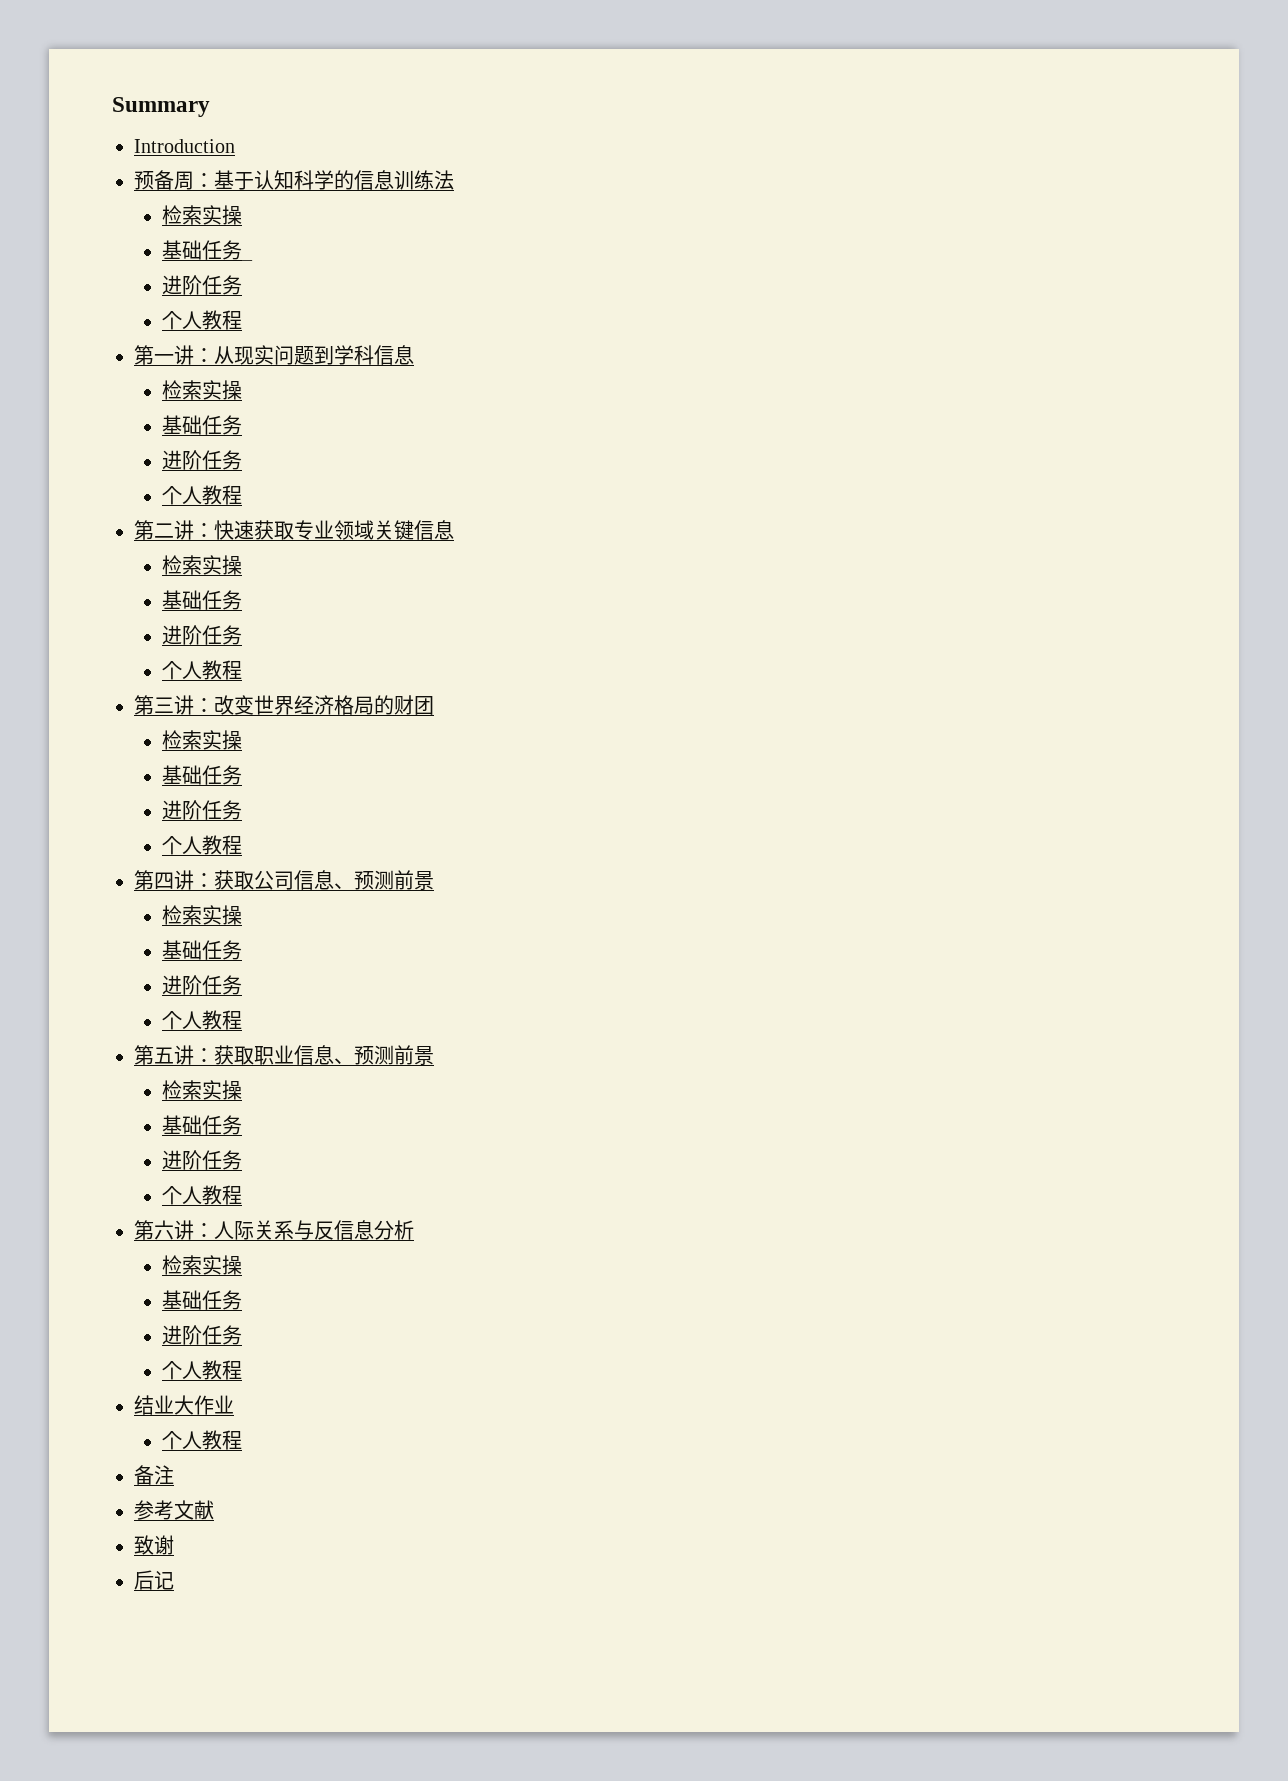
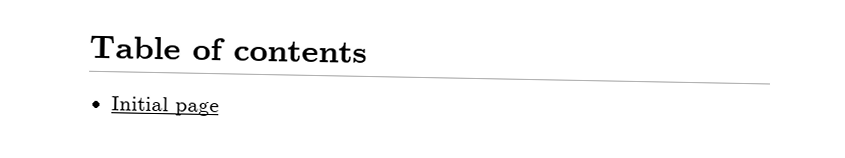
[112,97,210,117] [134,139,235,153] [134,170,454,190] [161,205,242,225] [161,240,253,261] [161,275,242,295] [161,310,242,330] [134,345,414,365] [161,380,242,400] [161,415,242,435] [161,450,242,470] [161,485,242,505] [134,520,454,540] [161,555,242,575] [161,590,242,610] [161,625,242,645] [161,660,242,680] [134,695,434,715] [161,730,242,750] [161,765,242,785] [161,800,242,820] [161,835,242,855] [134,870,434,890] [161,905,242,925] [161,940,242,960] [161,975,242,995] [161,1010,242,1030] [134,1045,434,1065] [161,1080,242,1100] [161,1115,242,1135] [161,1150,242,1170] [161,1185,242,1205] [134,1220,414,1240] [161,1255,242,1275] [161,1290,242,1310] [161,1325,242,1345] [161,1360,242,1380] [134,1395,234,1415] [161,1430,242,1450] [134,1465,174,1485] [134,1500,214,1520] [134,1535,174,1555] [134,1570,174,1590] Summary // Introduction // 预备周：基于认知科学的信息训练法 // 检索实操 // 基础任务_ // 进阶任务 // 个人教程 // 第一讲：从现实问题到学科信息 // 检索实操 // 基础任务 // 进阶任务 // 个人教程 // 第二讲：快速获取专业领域关键信息 // 检索实操 // 基础任务 // 进阶任务 // 个人教程 // 第三讲：改变世界经济格局的财团 // 检索实操 // 基础任务 // 进阶任务 // 个人教程 // 第四讲：获取公司信息、预测前景 // 检索实操 // 基础任务 // 进阶任务 // 个人教程 // 第五讲：获取职业信息、预测前景 // 检索实操 // 基础任务 // 进阶任务 // 个人教程 // 第六讲：人际关系与反信息分析 // 检索实操 // 基础任务 // 进阶任务 // 个人教程 // 结业大作业 // 个人教程 // 备注 // 参考文献 // 致谢 // 后记 -> [89,35,368,63] [110,96,219,117] Table of contents // Initial page

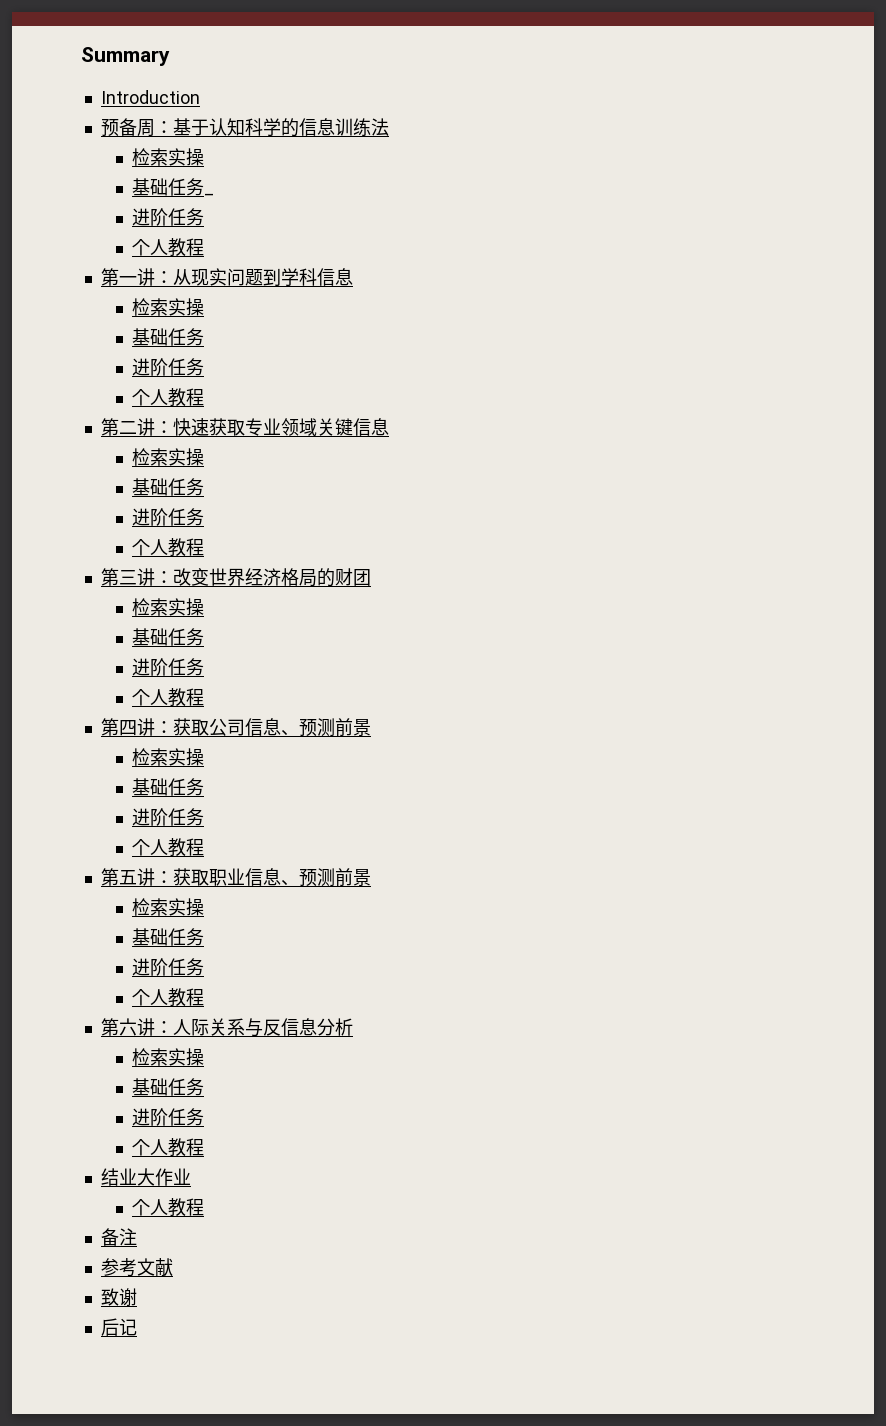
[89,35,368,63] [110,96,219,117] Table of contents // Initial page -> [81,47,170,66] [100,90,200,104] [100,118,389,137] [131,148,204,166] [131,178,214,196] [131,208,204,226] [131,238,204,257] [100,268,353,286] [131,298,204,316] [131,328,204,346] [131,358,204,376] [131,388,204,407] [100,418,389,436] [131,448,204,466] [131,478,204,496] [131,508,204,526] [131,538,204,557] [100,568,371,587] [131,598,204,616] [131,628,204,646] [131,658,204,676] [131,688,204,707] [100,718,371,737] [131,748,204,766] [131,778,204,796] [131,808,204,826] [131,838,204,857] [100,868,371,887] [131,898,204,916] [131,928,204,946] [131,958,204,976] [131,988,204,1007] [100,1018,353,1037] [131,1048,204,1066] [131,1078,204,1096] [131,1108,204,1126] [131,1138,204,1157] [100,1168,191,1186] [131,1198,204,1217] [100,1228,137,1246] [100,1258,173,1277] [100,1288,137,1306] [100,1318,137,1336] Summary // Introduction // 预备周：基于认知科学的信息训练法 // 检索实操 // 基础任务_ // 进阶任务 // 个人教程 // 第一讲：从现实问题到学科信息 // 检索实操 // 基础任务 // 进阶任务 // 个人教程 // 第二讲：快速获取专业领域关键信息 // 检索实操 // 基础任务 // 进阶任务 // 个人教程 // 第三讲：改变世界经济格局的财团 // 检索实操 // 基础任务 // 进阶任务 // 个人教程 // 第四讲：获取公司信息、预测前景 // 检索实操 // 基础任务 // 进阶任务 // 个人教程 // 第五讲：获取职业信息、预测前景 // 检索实操 // 基础任务 // 进阶任务 // 个人教程 // 第六讲：人际关系与反信息分析 // 检索实操 // 基础任务 // 进阶任务 // 个人教程 // 结业大作业 // 个人教程 // 备注 // 参考文献 // 致谢 // 后记

